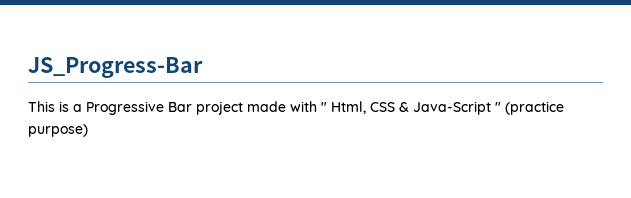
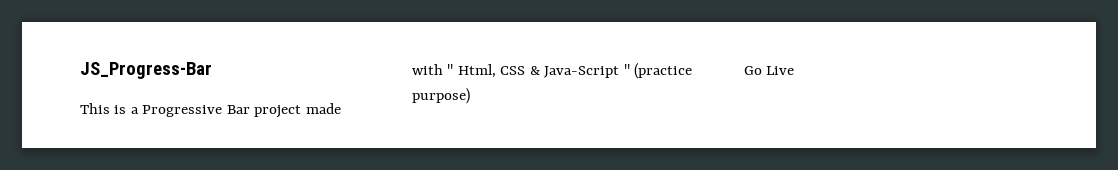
(88, 130) none -> [744,66,795,75] // Go Live

